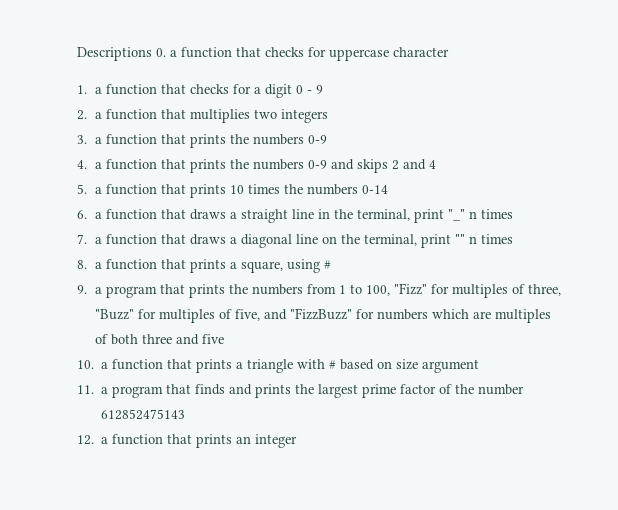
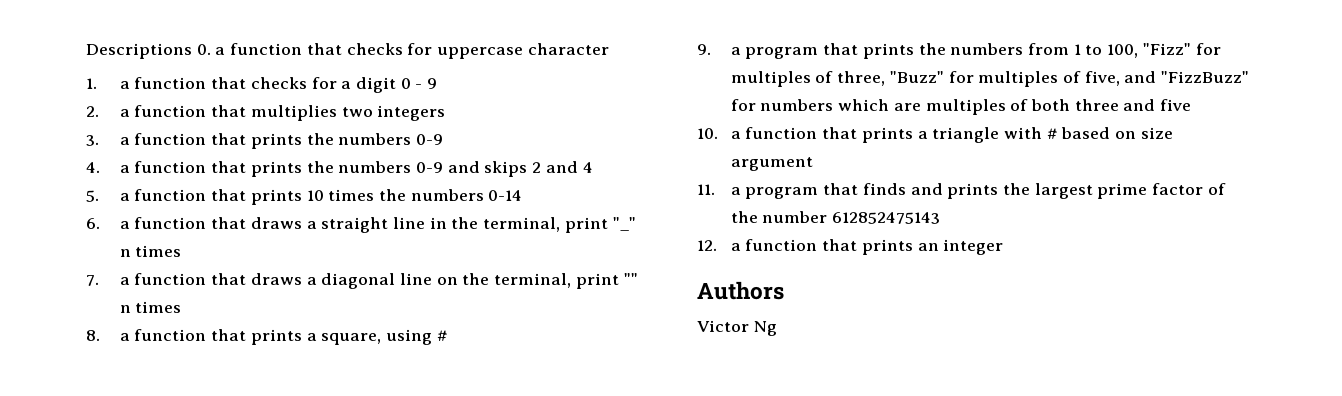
(298, 441) none -> [697,281,784,300] [697,320,777,336] // Authors // Victor Ng

